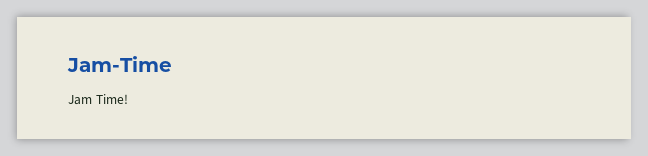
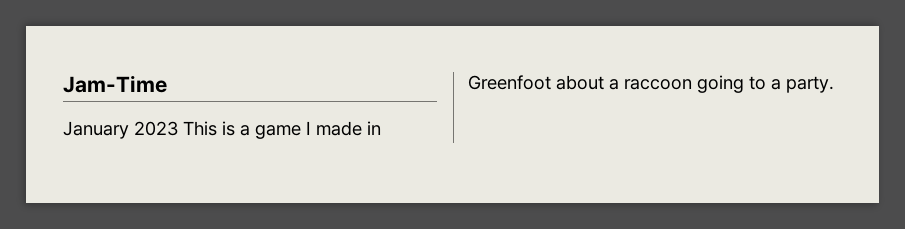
[68,94,128,105] Jam Time! -> [63,121,381,139] [468,75,834,93] January 2023 This is a game I made in Greenfoot about a raccoon going to a party.

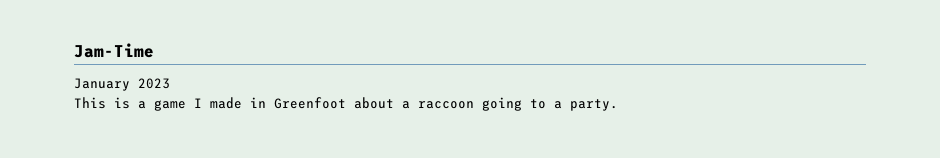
(178, 128) none -> (170, 83) //

